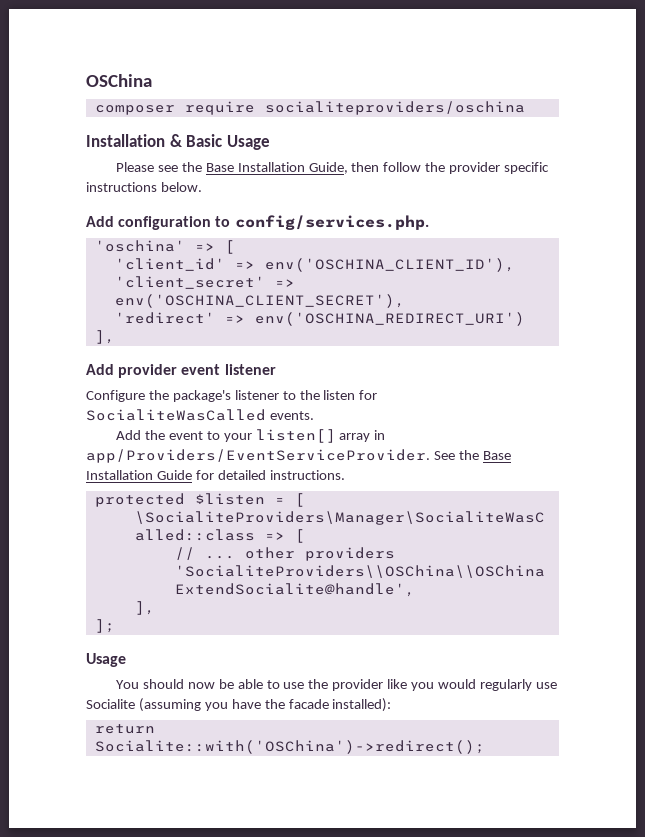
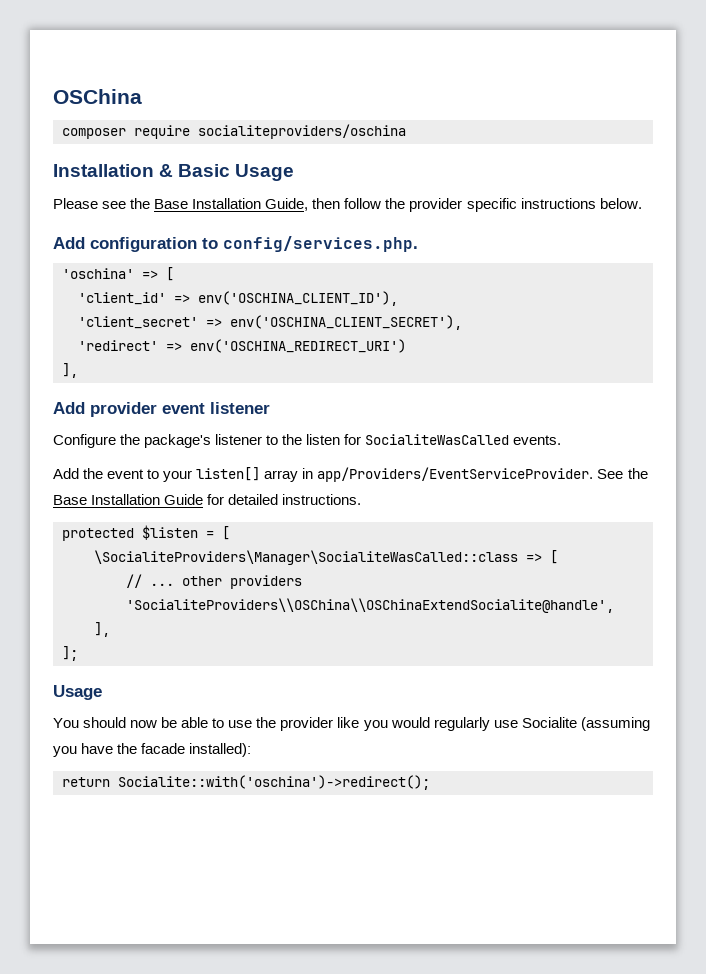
[94,740,485,754] Socialite::with('OSChina')->redirect(); -> [118,775,430,790] Socialite::with('oschina')->redirect();

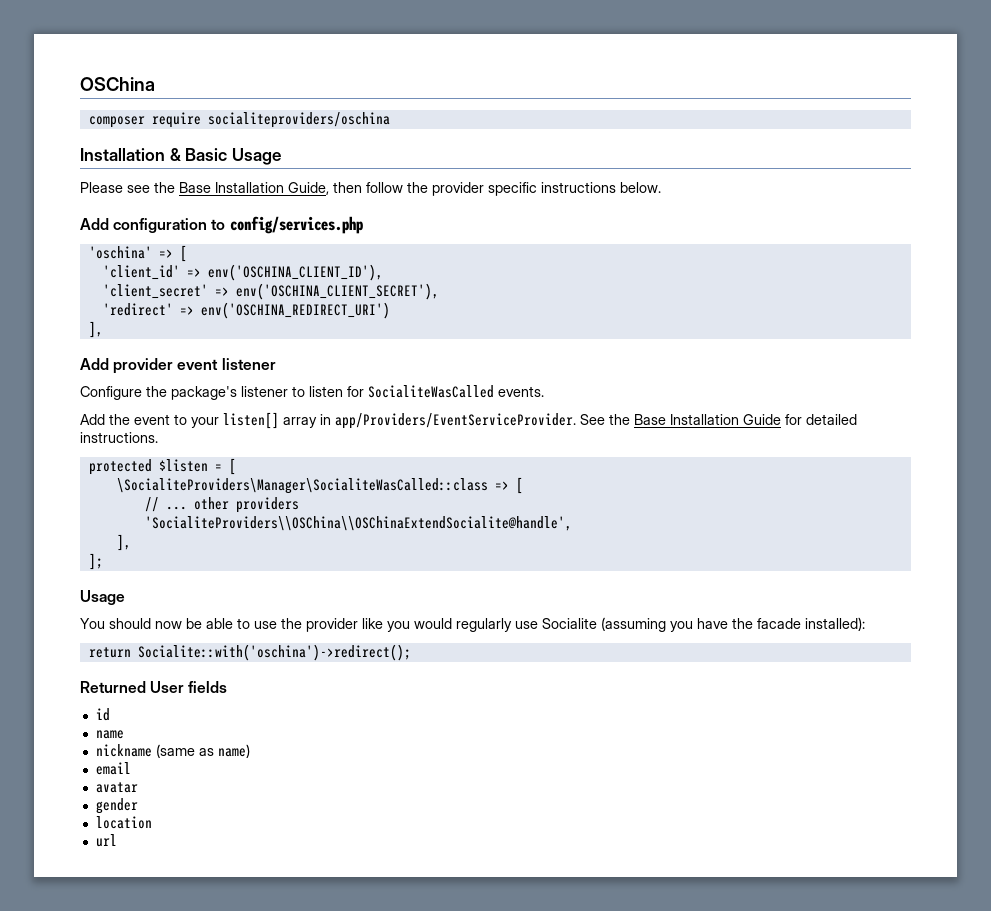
[223,236,418,252] config/services.php. -> [229,216,363,234] config/services.php
[282,434,303,445] the -> (305, 391) none
(430, 782) none -> [80,681,228,693] [95,708,110,721] [95,730,124,739] [95,744,250,758] [95,762,131,775] [95,782,138,793] [95,798,138,814] [95,816,152,829] [95,834,117,847] // Returned User fields // id // name // nickname (same as name) // email // avatar // gender // location // url

